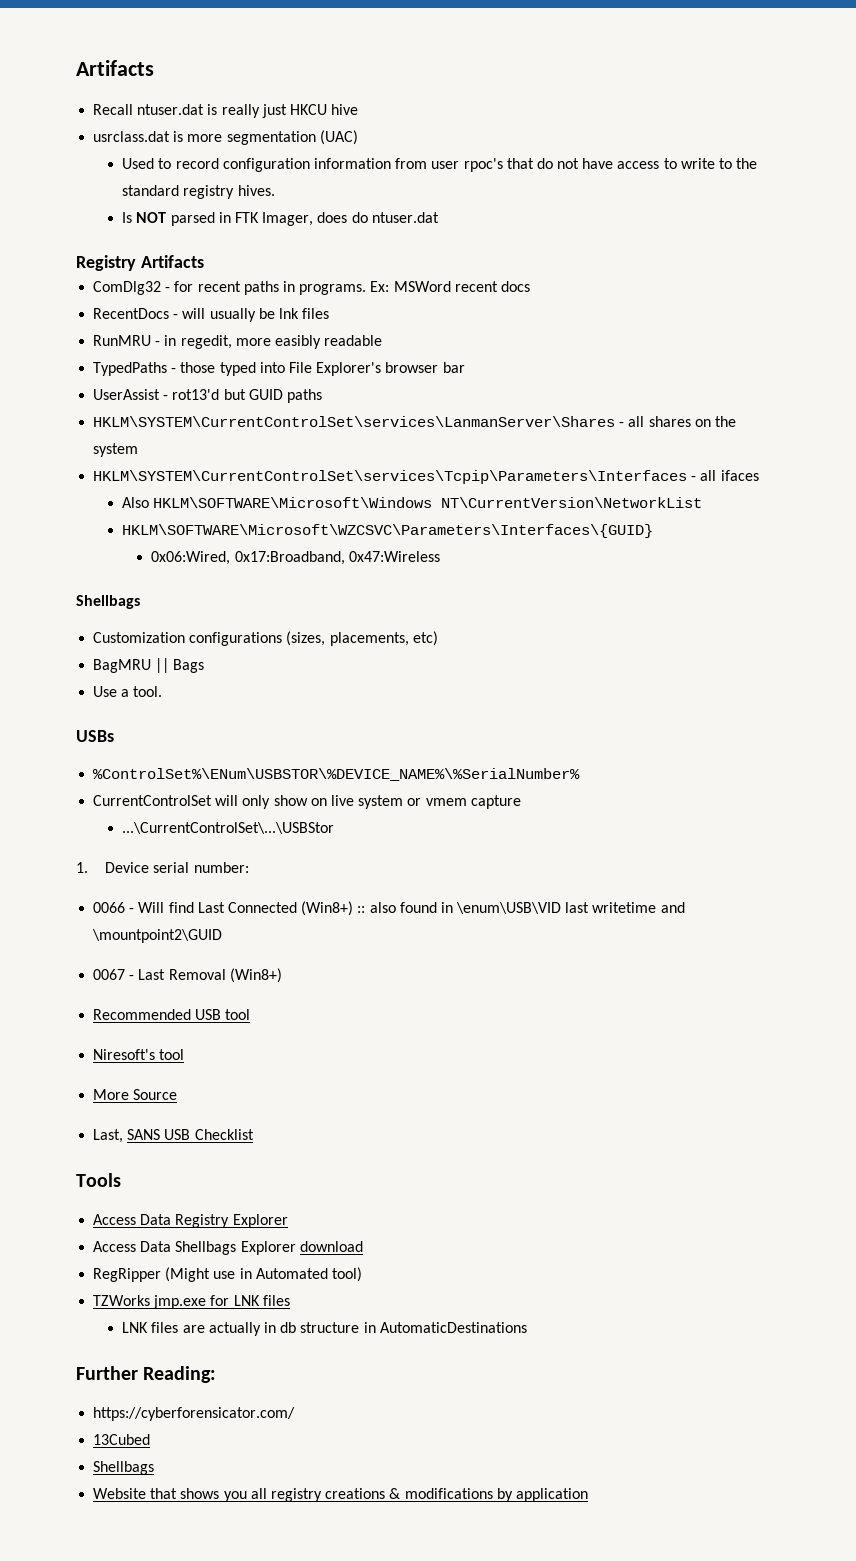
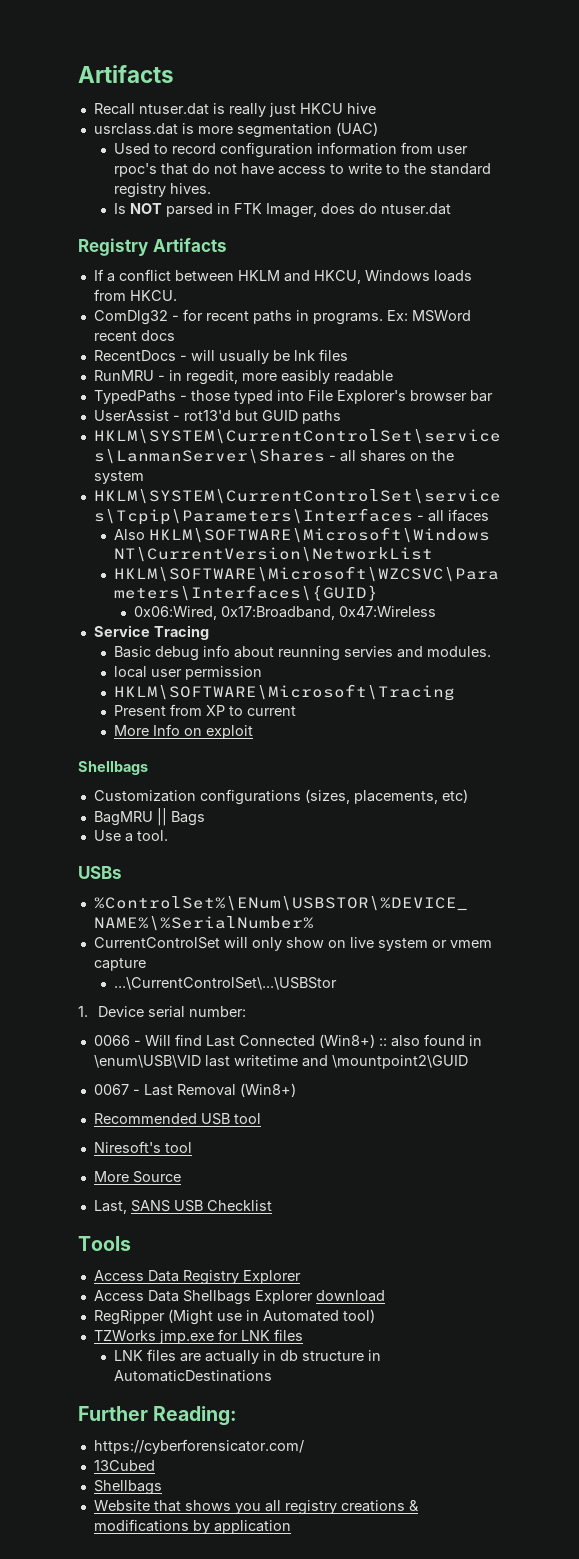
(204, 261) none -> [93,269,472,284] [93,289,177,301] // If a conflict between HKLM and HKCU, Windows loads from HKCU.
(440, 556) none -> [93,625,209,640] [113,645,491,661] [113,666,262,680] [113,684,455,701] [113,704,296,716] [113,724,253,739] // Service Tracing // Basic debug info about reunning servies and modules. // local user permission // HKLM\SOFTWARE\Microsoft\Tracing // Present from XP to current // More Info on exploit

